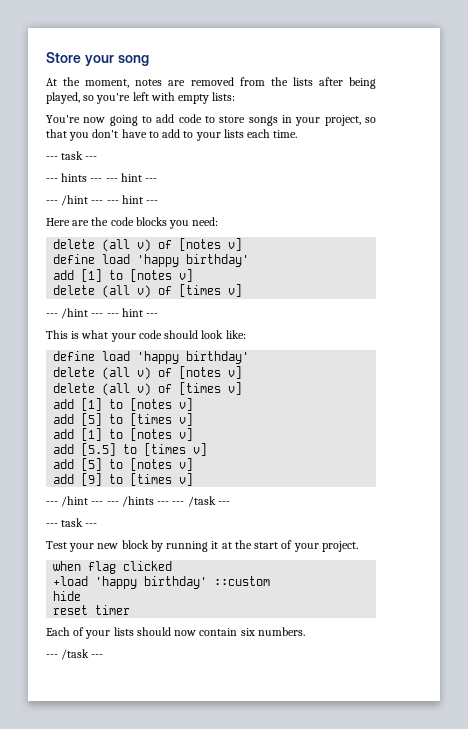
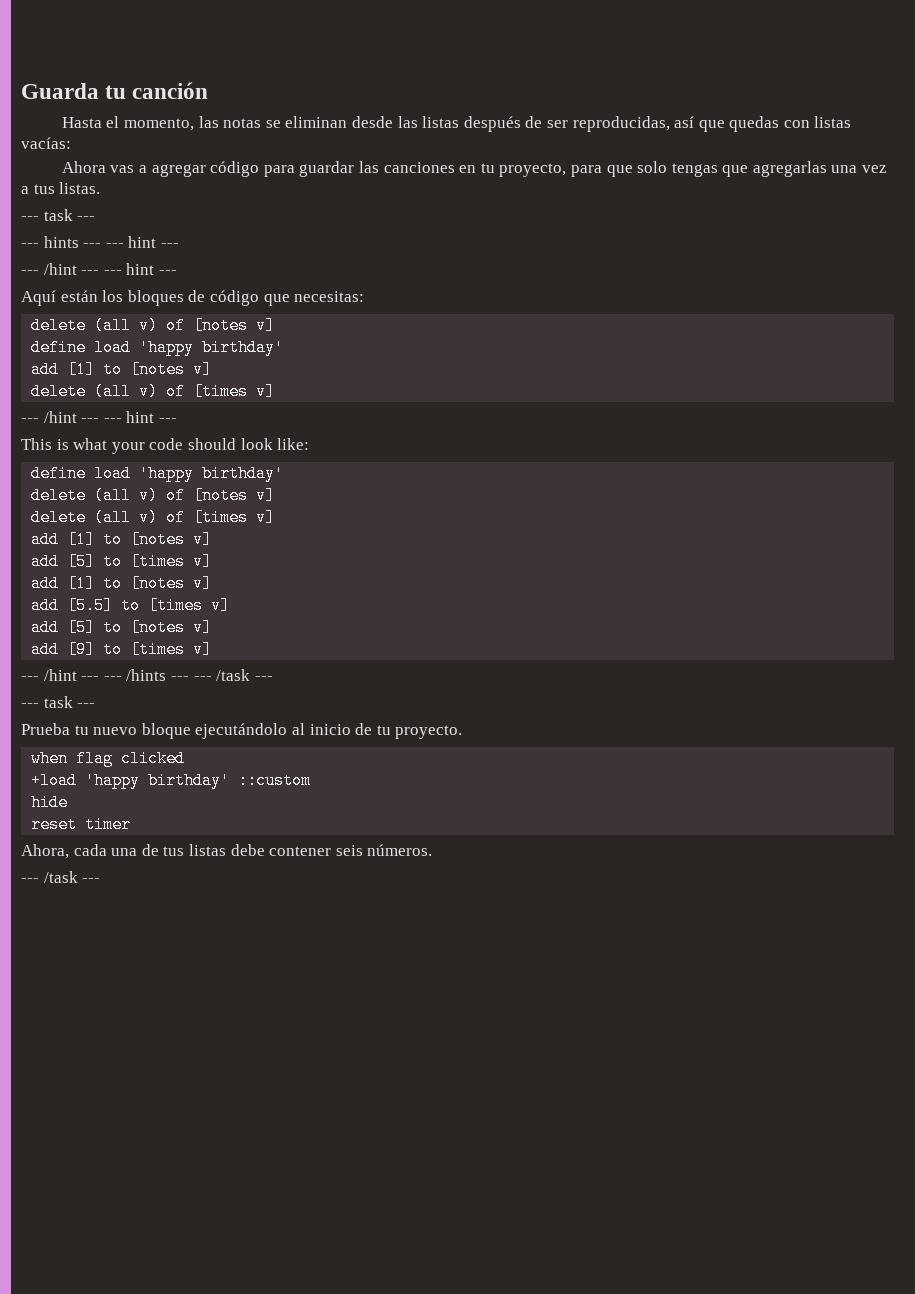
[46,52,149,66] [46,77,376,89] [46,92,236,104] [46,114,376,126] [46,129,298,141] Store your song // At the moment, notes are removed from the lists after being played, so you're left with empty lists: // You're now going to add code to store songs in your project, so that you don't have to add to your lists each time. -> [21,82,209,99] [61,116,852,132] [21,137,71,149] [61,161,888,177] [21,182,101,194] Guarda tu canción // Hasta el momento, las notas se eliminan desde las listas después de ser reproducidas, así que quedas con listas vacías: // Ahora vas a agregar código para guardar las canciones en tu proyecto, para que solo tengas que agregarlas una vez a tus listas.
[46,217,219,229] Here are the code blocks you need: -> [21,290,365,306] Aquí están los bloques de código que necesitas:
[46,540,358,552] Test your new block by running it at the start of your project. -> [21,723,463,739] Prueba tu nuevo bloque ejecutándolo al inicio de tu proyecto.
[46,627,305,639] Each of your lists should now contain six numbers. -> [21,844,433,859] Ahora, cada una de tus listas debe contener seis números.

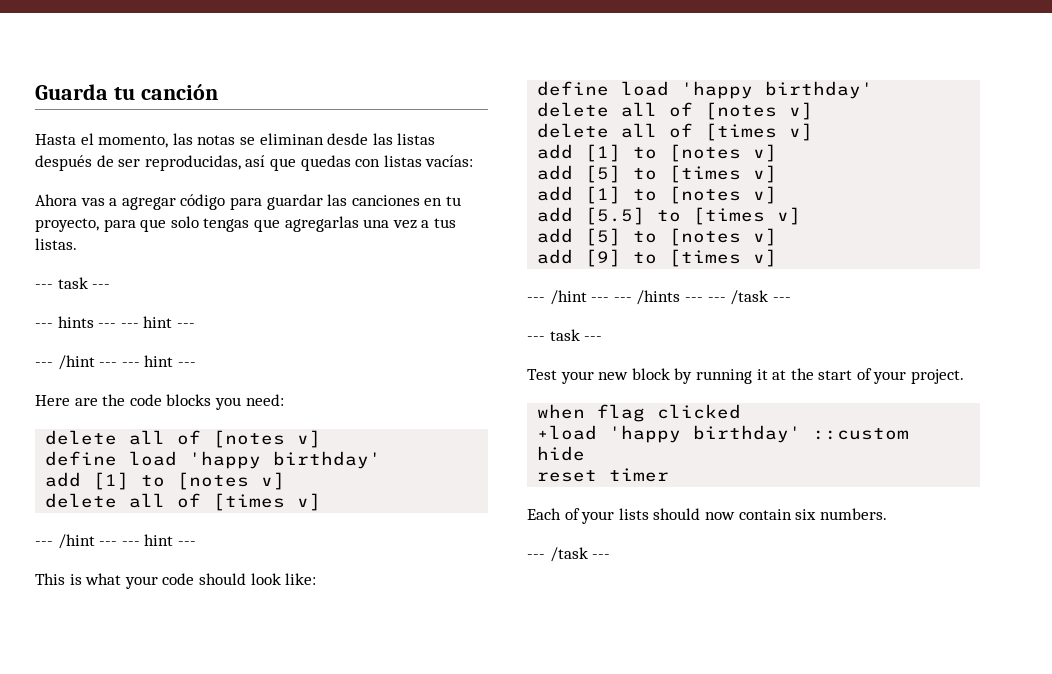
[21,290,365,306] [31,317,159,334] Aquí están los bloques de código que necesitas: // delete (all v) -> [35,394,284,410] [45,430,166,445] Here are the code blocks you need: // delete all
[94,383,159,400] (all v) -> [129,493,166,508] all
[94,487,159,504] (all v) -> [621,102,658,117] all
[94,509,159,526] (all v) -> [621,123,658,138] all
[21,723,463,739] Prueba tu nuevo bloque ejecutándolo al inicio de tu proyecto. -> [527,368,965,384] Test your new block by running it at the start of your project.
[21,844,433,859] Ahora, cada una de tus listas debe contener seis números. -> [527,508,887,524] Each of your lists should now contain six numbers.

